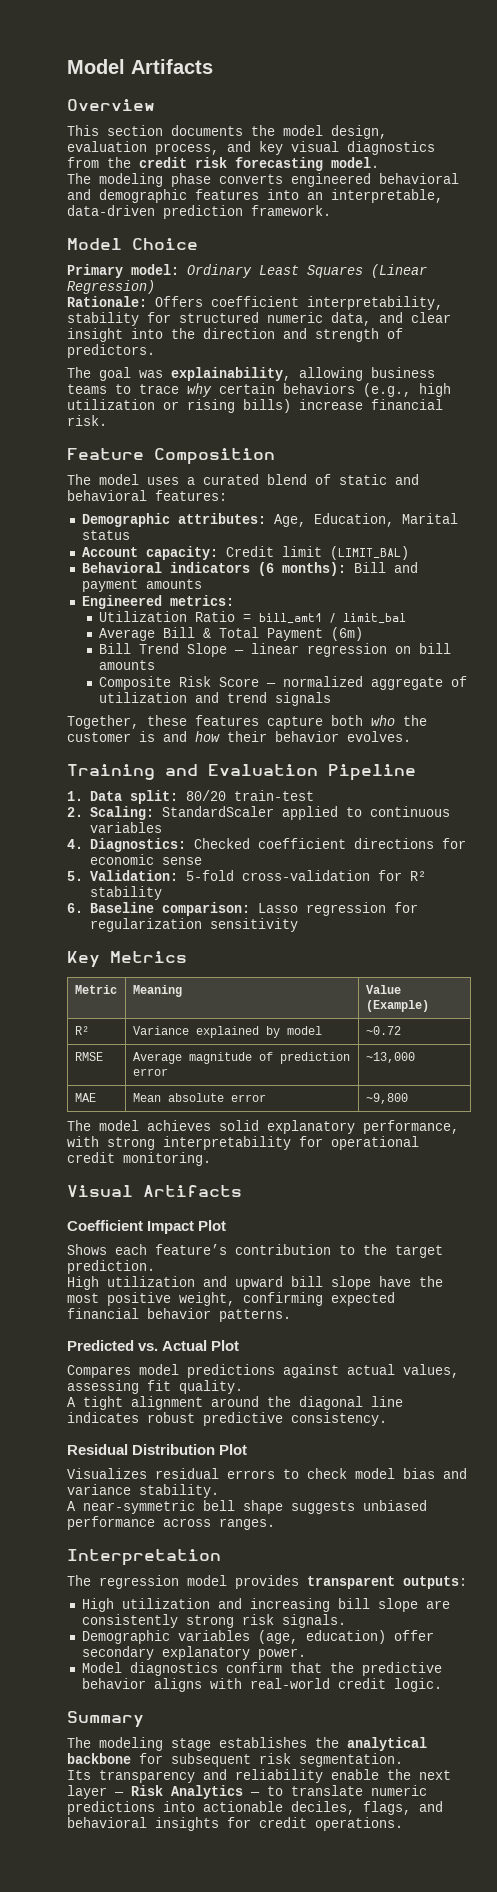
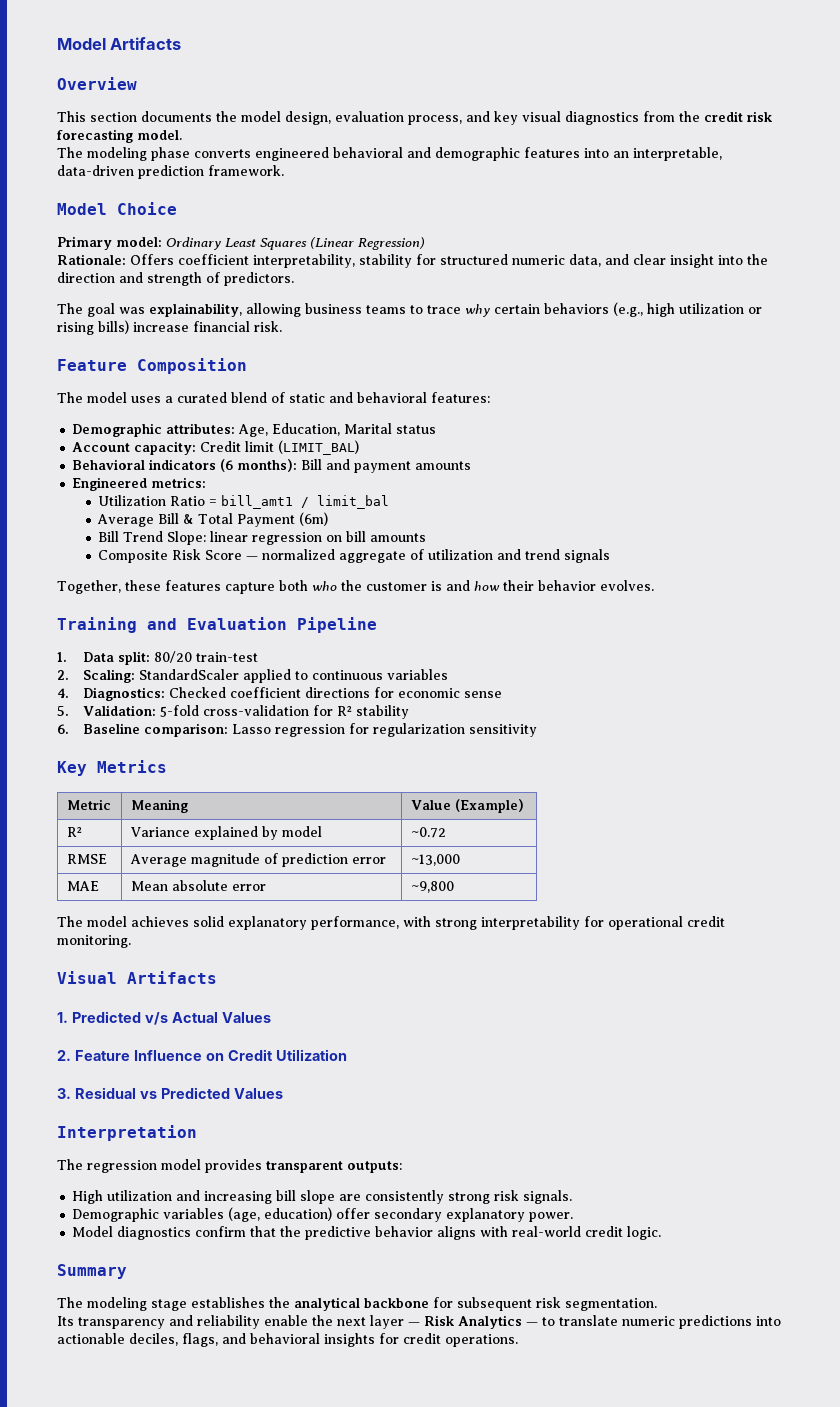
[187,643,245,657] Slope — -> [167,531,207,545] Slope:
[67,1220,227,1234] [67,1244,443,1258] [67,1260,155,1274] [67,1276,443,1290] [67,1292,395,1306] [67,1308,291,1322] [67,1340,240,1351] [67,1364,459,1378] [67,1380,243,1394] [67,1396,403,1410] [67,1412,387,1426] [67,1444,248,1455] [67,1468,467,1479] [67,1484,219,1498] [67,1500,427,1514] [67,1516,275,1530] Coefficient Impact Plot // Shows each feature’s contribution to the target prediction. // High utilization and upward bill slope have the most positive weight, confirming expected financial behavior patterns. // Predicted vs. Actual Plot // Compares model predictions against actual values, assessing fit quality. // A tight alignment around the diagonal line indicates robust predictive consistency. // Residual Distribution Plot // Visualizes residual errors to check model bias and variance stability. // A near-symmetric bell shape suggests unbiased performance across ranges. -> [57,1011,271,1025] [57,1049,347,1061] [57,1087,283,1099] 1. Predicted v/s Actual Values // 2. Feature Influence on Credit Utilization // 3. Residual vs Predicted Values

